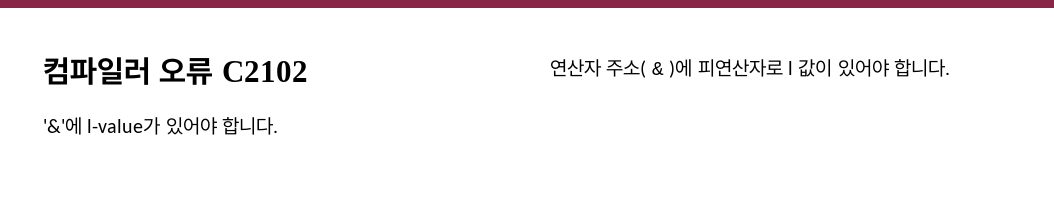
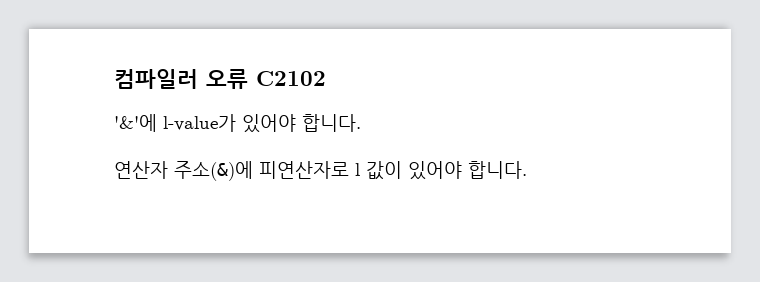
[606,59,693,78] 주소( & )에 -> [174,161,253,181] 주소(&)에

